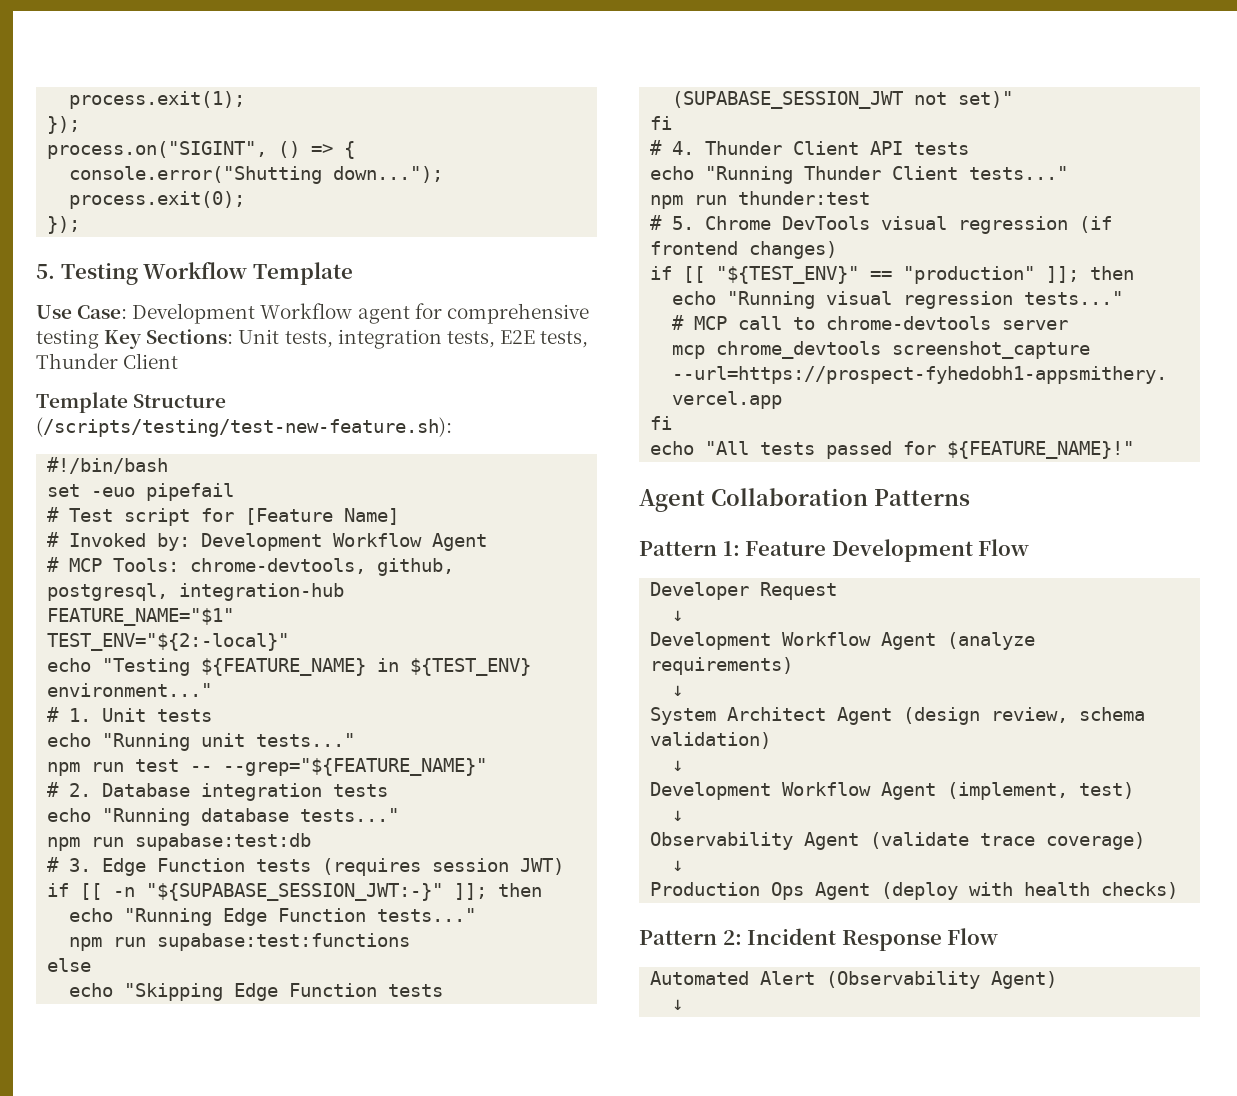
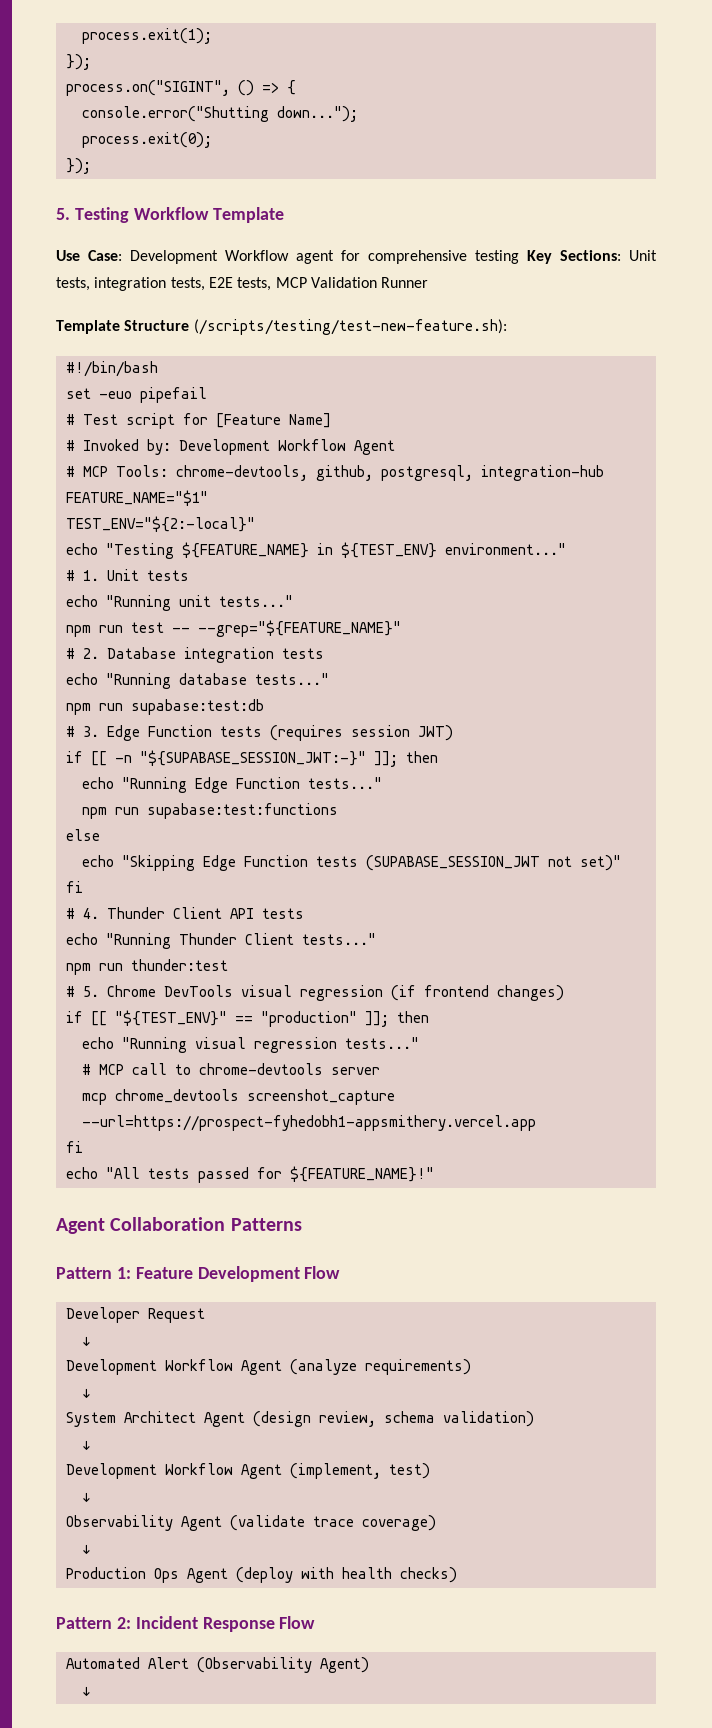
[36,353,179,369] Thunder Client -> [275,277,429,288] MCP Validation Runner

